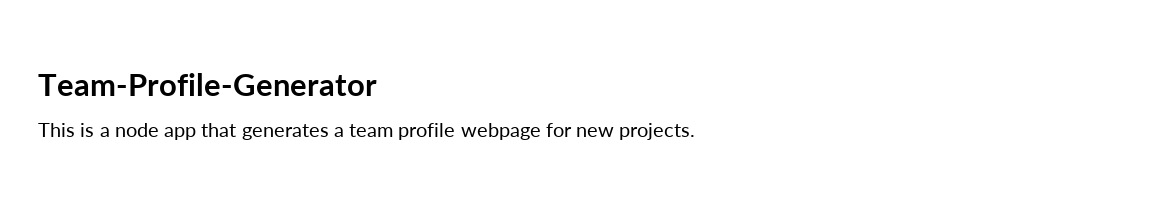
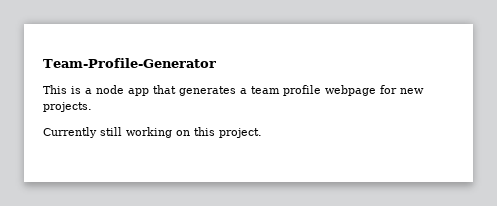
(696, 131) none -> [43,127,262,138] // Currently still working on this project.

